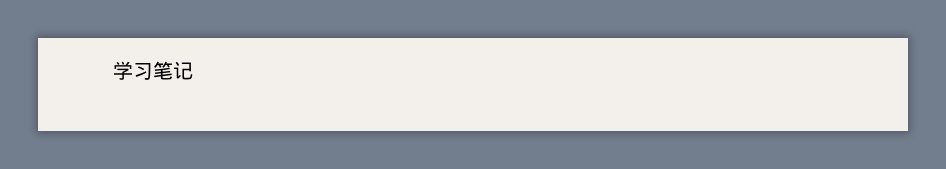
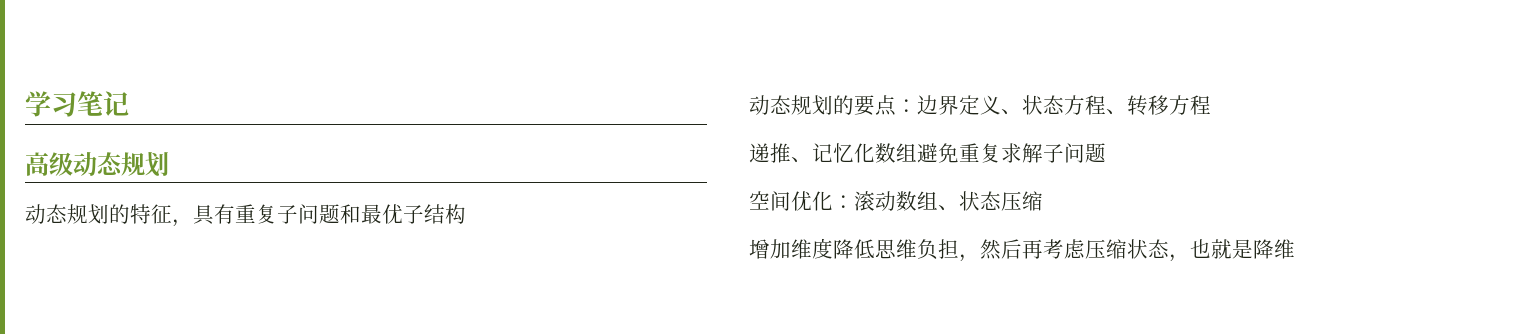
(193, 70) none -> [25,152,169,177] [25,204,466,227] [749,95,1211,116] [749,143,1106,163] [749,191,1043,211] [749,238,1295,262] // 高级动态规划 // 动态规划的特征，具有重复子问题和最优子结构 // 动态规划的要点：边界定义、状态方程、转移方程 // 递推、记忆化数组避免重复求解子问题 // 空间优化：滚动数组、状态压缩 // 增加维度降低思维负担，然后再考虑压缩状态，也就是降维

